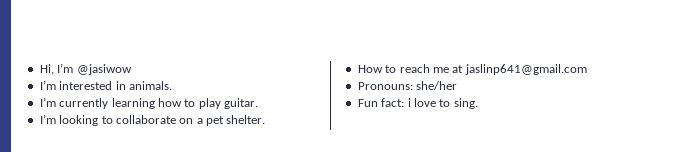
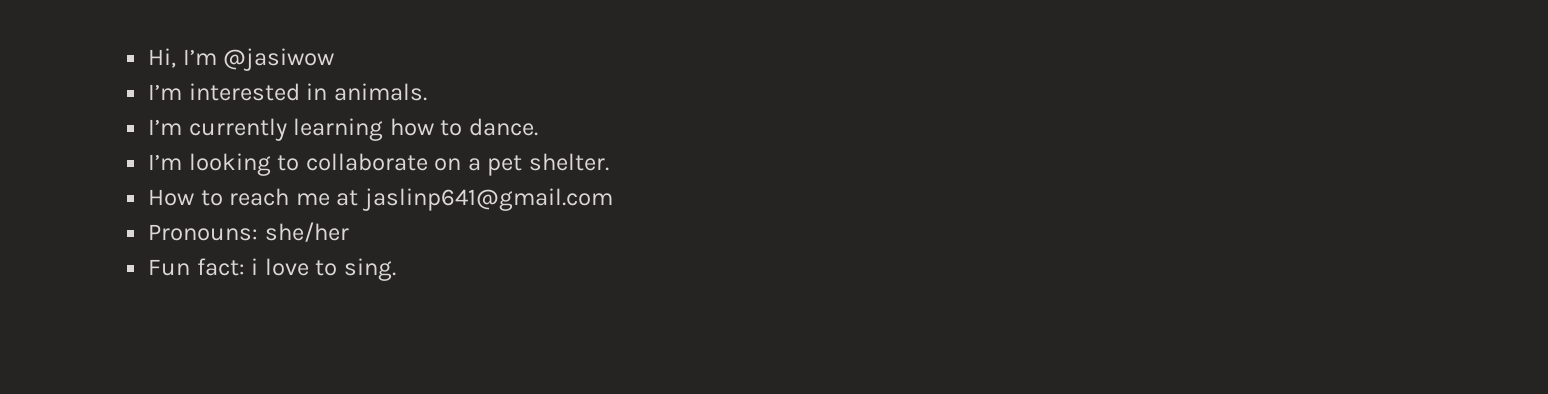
[198,98,258,109] play guitar. -> [468,118,538,136] dance.

